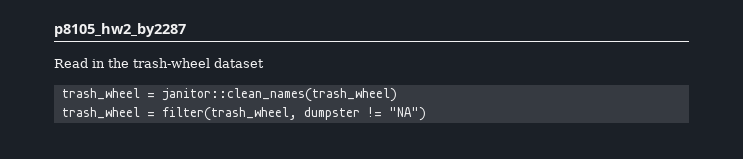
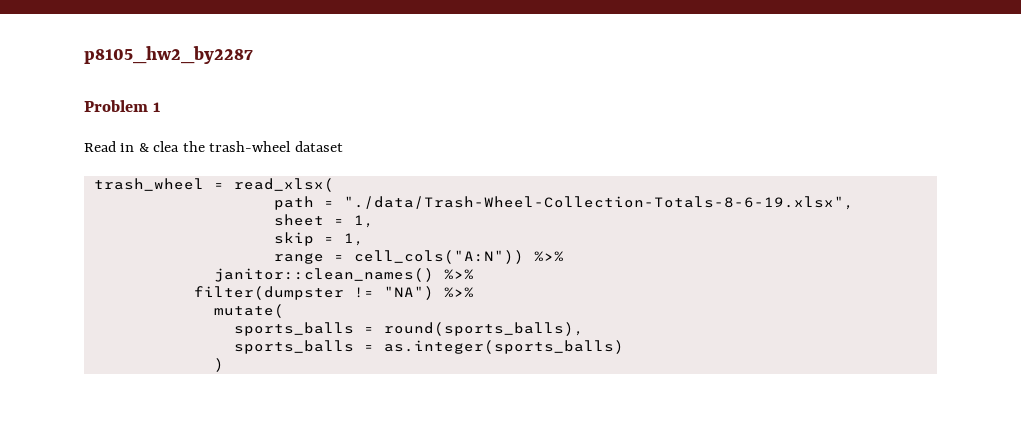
(186, 30) none -> [84,100,161,112] // Problem 1
(105, 63) none -> [138,141,180,152] & clea
[161,88,397,102] [61,107,426,121] janitor::clean_names(trash_wheel) // trash_wheel = filter(trash_wheel, dumpster != "NA") -> [233,178,334,192] [273,196,854,210] [273,214,374,228] [273,232,364,246] [273,250,564,264] [213,268,474,282] [193,286,474,300] [213,304,284,318] [233,322,584,336] [233,340,624,354] [213,358,224,372] read_xlsx( // path = "./data/Trash-Wheel-Collection-Totals-8-6-19.xlsx", // sheet = 1, // skip = 1, // range = cell_cols("A:N")) %>% // janitor::clean_names() %>% // filter(dumpster != "NA") %>% // mutate( // sports_balls = round(sports_balls), // sports_balls = as.integer(sports_balls) // )

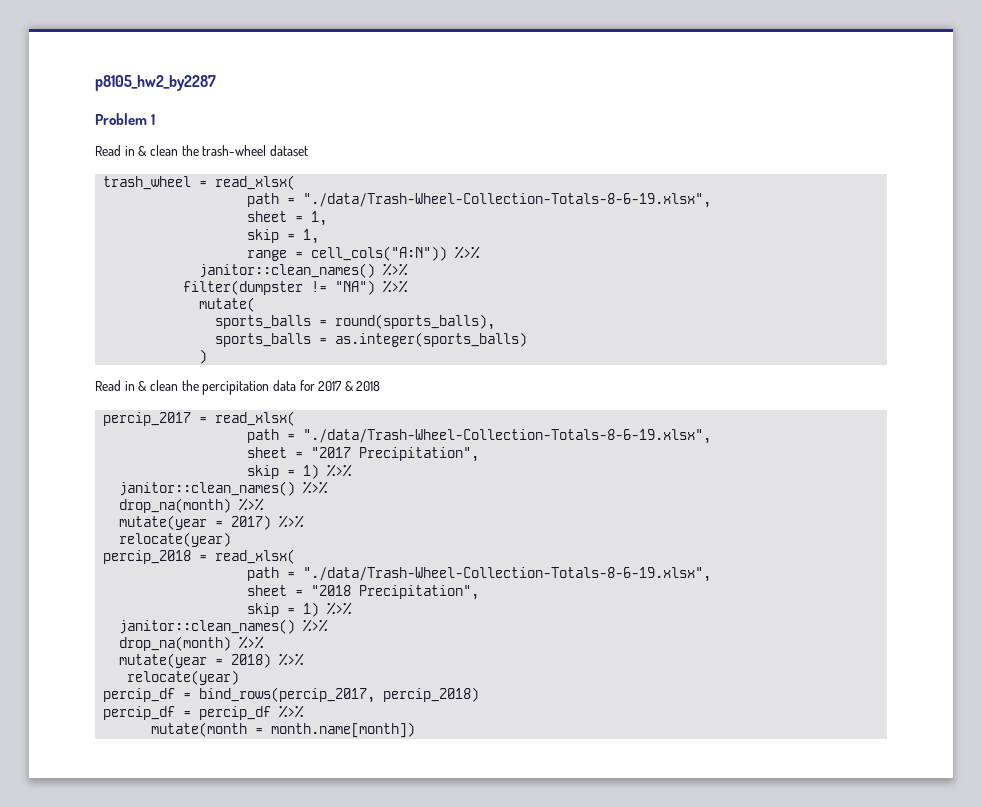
[153,141,180,152] clea -> [149,145,178,156] clean
(224, 365) none -> [95,380,381,395] [103,411,296,426] [247,429,712,444] [247,447,480,462] [247,464,353,479] [119,481,329,496] [119,498,265,513] [119,515,305,530] [119,532,232,547] [103,549,296,564] [247,567,712,582] [247,585,480,600] [247,602,353,617] [119,619,329,634] [119,636,265,651] [119,653,305,668] [127,670,240,685] [103,687,480,703] [103,705,305,720] [151,722,416,738] // Read in & clean the percipitation data for 2017 & 2018 // percip_2017 = read_xlsx( // path = "./data/Trash-Wheel-Collection-Totals-8-6-19.xlsx", // sheet = "2017 Precipitation", // skip = 1) %>% // janitor::clean_names() %>% // drop_na(month) %>% // mutate(year = 2017) %>% // relocate(year) // percip_2018 = read_xlsx( // path = "./data/Trash-Wheel-Collection-Totals-8-6-19.xlsx", // sheet = "2018 Precipitation", // skip = 1) %>% // janitor::clean_names() %>% // drop_na(month) %>% // mutate(year = 2018) %>% // relocate(year) // percip_df = bind_rows(percip_2017, percip_2018) // percip_df = percip_df %>% // mutate(month = month.name[month])

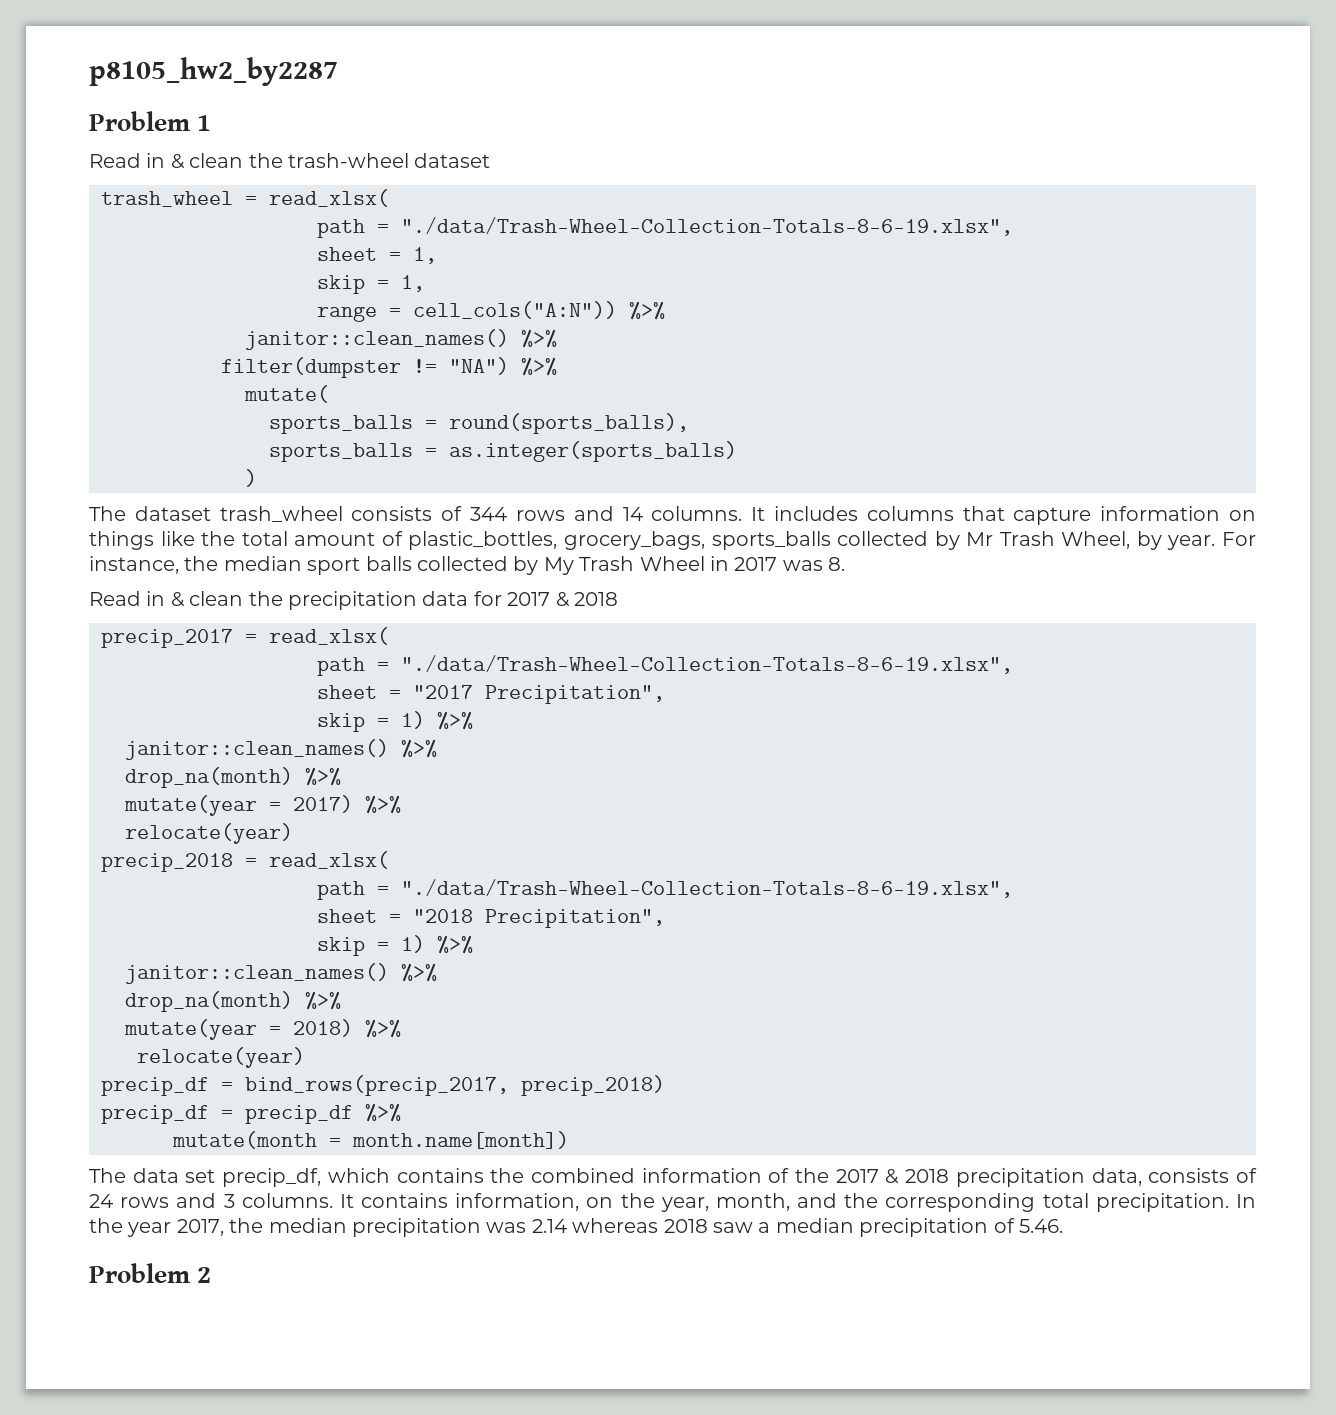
[95,380,270,395] // Read in & clean the percipitation -> [89,506,1256,525] [89,531,1256,550] [89,556,846,575] [89,591,417,610] // The dataset trash_wheel consists of 344 rows and 14 columns. It includes columns that capture information on things like the total amount of plastic_bottles, grocery_bags, sports_balls collected by Mr Trash Wheel, by year. For instance, the median sport balls collected by My Trash Wheel in 2017 was 8. // Read in & clean the precipitation
[103,412,192,426] percip_2017 -> [101,629,233,648] precip_2017
[103,550,192,564] percip_2018 -> [101,853,233,872] precip_2018
[103,687,480,703] [103,705,305,720] [151,722,416,738] percip_df = bind_rows(percip_2017, percip_2018) // percip_df = percip_df %>% // mutate(month = month.name[month]) -> [101,1075,665,1096] [101,1103,401,1124] [172,1131,569,1149] [89,1168,1258,1187] [89,1193,1256,1212] [89,1218,1063,1237] [89,1263,212,1283] precip_df = bind_rows(precip_2017, precip_2018) // precip_df = precip_df %>% // mutate(month = month.name[month]) // The data set precip_df, which contains the combined information of the 2017 & 2018 precipitation data, consists of 24 rows and 3 columns. It contains information, on the year, month, and the corresponding total precipitation. In the year 2017, the median precipitation was 2.14 whereas 2018 saw a median precipitation of 5.46. // Problem 2

